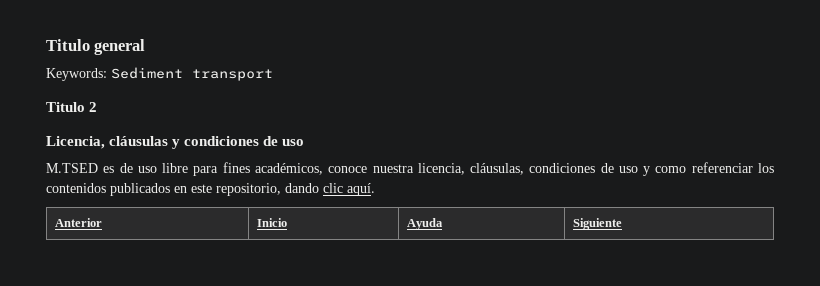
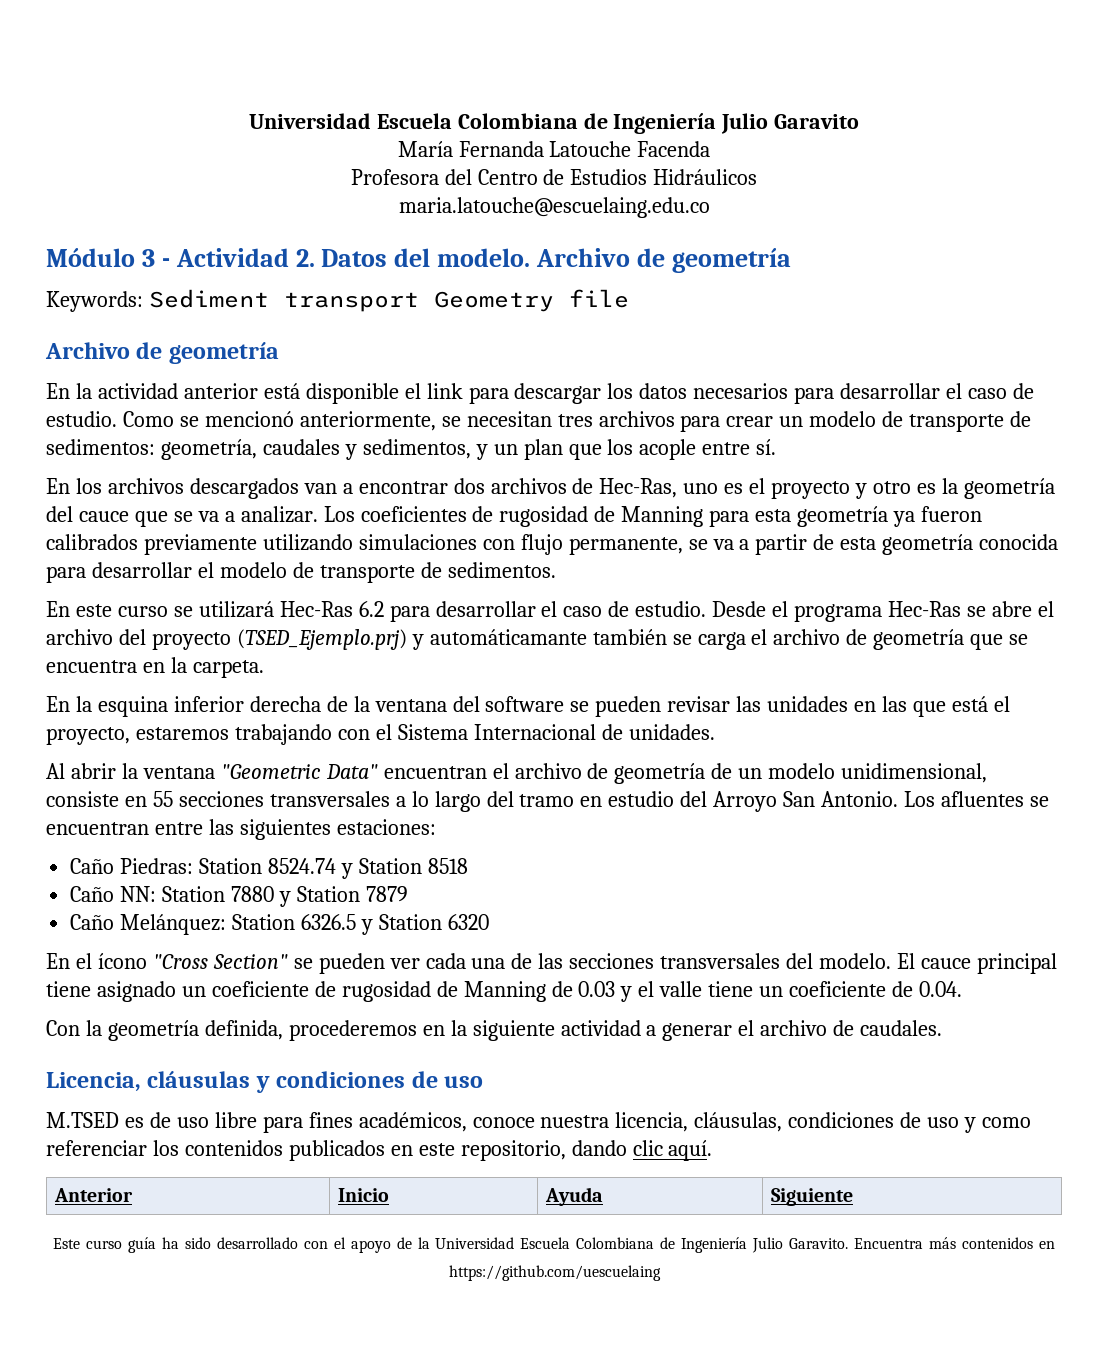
[46,39,146,55] [46,67,273,81] [46,102,98,112] Titulo general // Keywords: Sediment transport // Titulo 2 -> [248,113,860,134] [397,141,711,157] [350,169,758,185] [398,197,710,218] [46,248,791,273] [46,289,629,312] [45,342,279,364] [46,383,1034,404] [46,411,1032,432] [46,439,777,460] [46,478,1055,499] [46,506,982,527] [46,534,1059,555] [46,562,556,583] [46,601,1054,622] [46,629,1029,650] [46,657,264,678] [46,696,1010,717] [46,724,715,745] [46,763,988,784] [46,791,1049,812] [46,819,436,840] [70,858,468,879] [70,886,408,907] [70,914,489,935] [46,953,1057,974] [46,981,962,1002] [46,1020,943,1041] Universidad Escuela Colombiana de Ingeniería Julio Garavito // María Fernanda Latouche Facenda // Profesora del Centro de Estudios Hidráulicos // maria.latouche@escuelaing.edu.co // Módulo 3 - Actividad 2. Datos del modelo. Archivo de geometría // Keywords: Sediment transport Geometry file // Archivo de geometría // En la actividad anterior está disponible el link para descargar los datos necesarios para desarrollar el caso de estudio. Como se mencionó anteriormente, se necesitan tres archivos para crear un modelo de transporte de sedimentos: geometría, caudales y sedimentos, y un plan que los acople entre sí. // En los archivos descargados van a encontrar dos archivos de Hec-Ras, uno es el proyecto y otro es la geometría del cauce que se va a analizar. Los coeficientes de rugosidad de Manning para esta geometría ya fueron calibrados previamente utilizando simulaciones con flujo permanente, se va a partir de esta geometría conocida para desarrollar el modelo de transporte de sedimentos. // En este curso se utilizará Hec-Ras 6.2 para desarrollar el caso de estudio. Desde el programa Hec-Ras se abre el archivo del proyecto (TSED_Ejemplo.prj) y automáticamante también se carga el archivo de geometría que se encuentra en la carpeta. // En la esquina inferior derecha de la ventana del software se pueden revisar las unidades en las que está el proyecto, estaremos trabajando con el Sistema Internacional de unidades. // Al abrir la ventana "Geometric Data" encuentran el archivo de geometría de un modelo unidimensional, consiste en 55 secciones transversales a lo largo del tramo en estudio del Arroyo San Antonio. Los afluentes se encuentran entre las siguientes estaciones: // Caño Piedras: Station 8524.74 y Station 8518 // Caño NN: Station 7880 y Station 7879 // Caño Melánquez: Station 6326.5 y Station 6320 // En el ícono "Cross Section" se pueden ver cada una de las secciones transversales del modelo. El cauce principal tiene asignado un coeficiente de rugosidad de Manning de 0.03 y el valle tiene un coeficiente de 0.04. // Con la geometría definida, procederemos en la siguiente actividad a generar el archivo de caudales.
(623, 224) none -> [53,1237,1055,1253] [448,1265,661,1281] // Este curso guía ha sido desarrollado con el apoyo de la Universidad Escuela Colombiana de Ingeniería Julio Garavito. Encuentra más contenidos en https://github.com/uescuelaing

